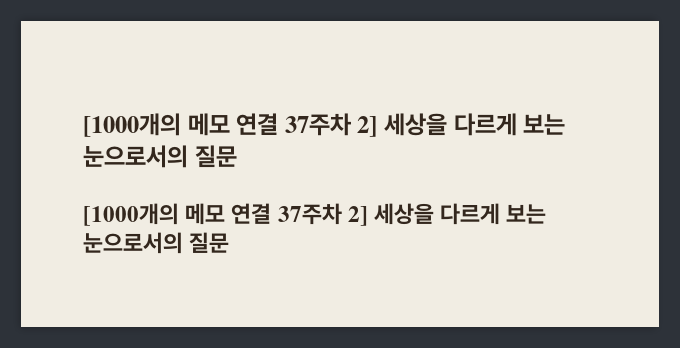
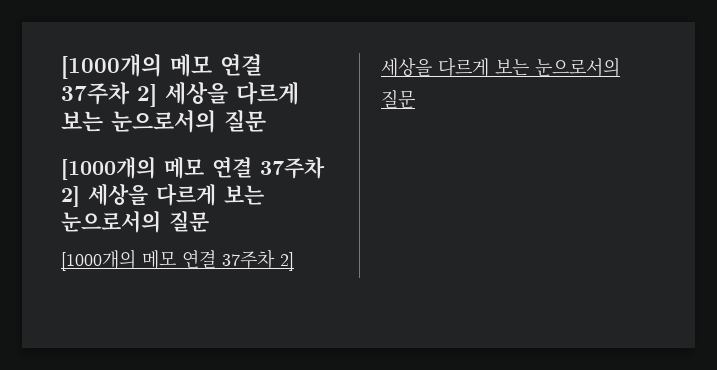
(230, 242) none -> [61,249,294,271] [381,57,620,77] [381,90,415,108] // [1000개의 메모 연결 37주차 2] 세상을 다르게 보는 눈으로서의 질문

